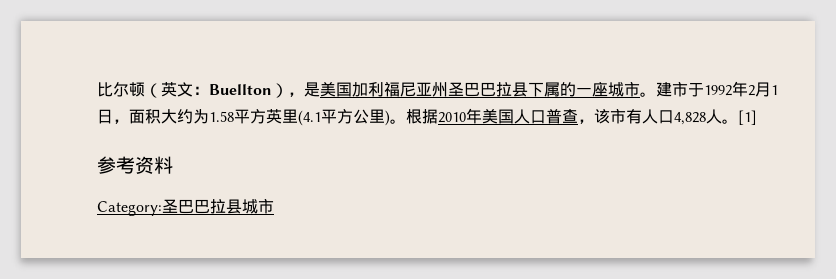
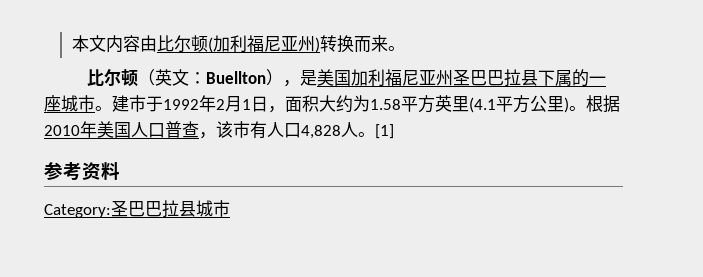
(97, 89) none -> [71,35,405,53] 本文内容由比尔顿(加利福尼亚州)转换而来。 //

